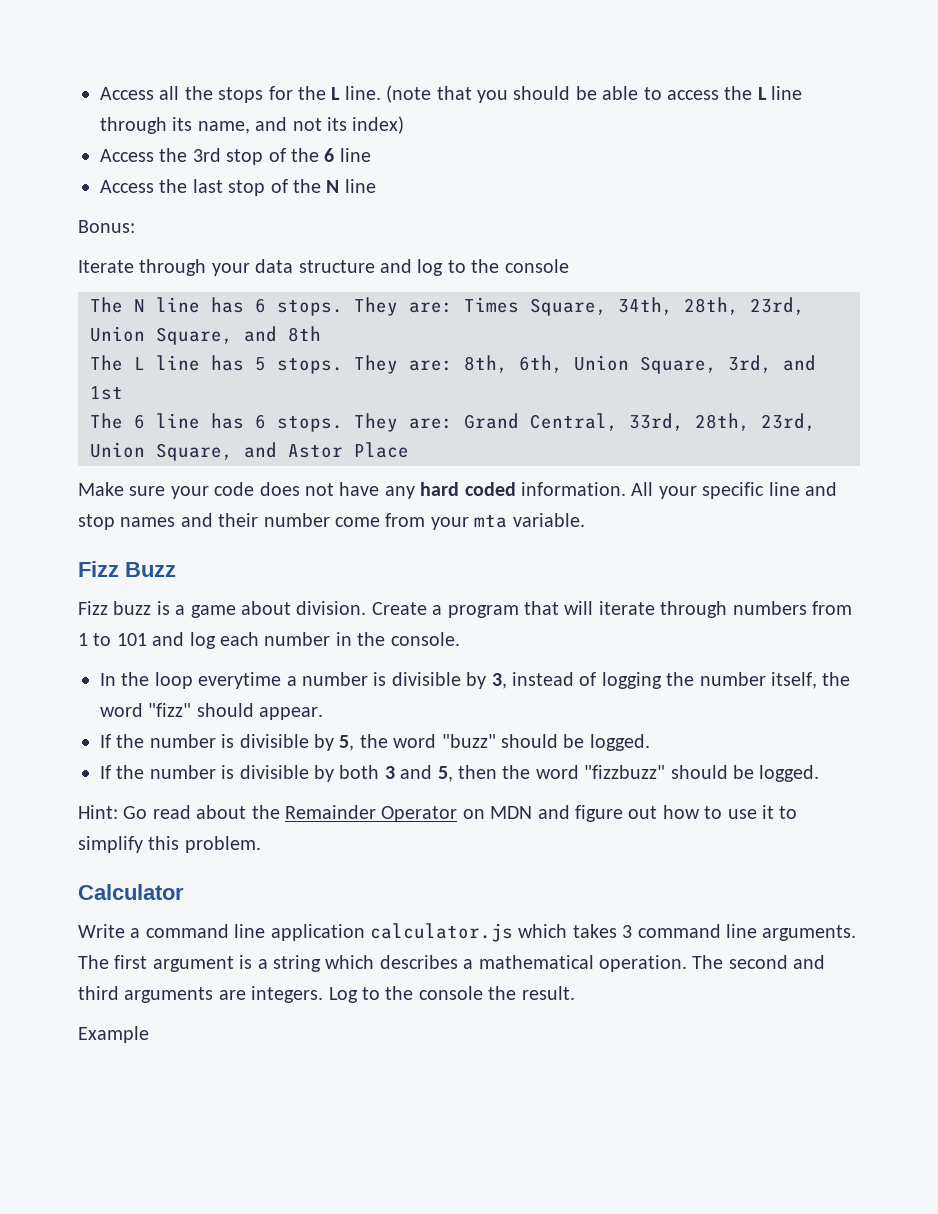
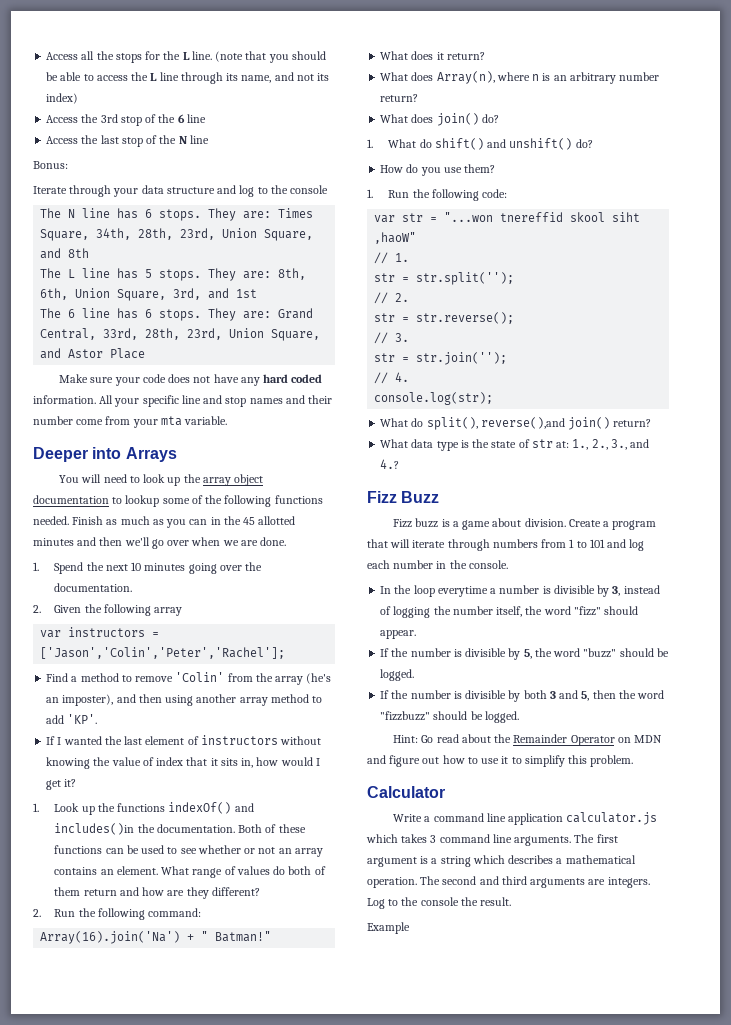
(585, 520) none -> [33,447,177,462] [59,474,263,486] [33,495,323,507] [33,516,296,528] [33,537,287,549] [33,562,263,574] [54,583,133,592] [33,604,183,616] [40,627,160,638] [40,647,286,659] [46,672,332,685] [46,694,323,706] [46,714,98,724] [46,735,322,745] [46,757,320,769] [46,779,77,790] [33,802,254,815] [54,823,306,835] [54,845,323,857] [54,866,326,878] [54,887,260,899] [33,908,202,920] [40,931,272,944] [380,51,485,60] [380,71,660,84] [380,94,419,102] [380,113,499,126] [367,138,593,150] [380,164,496,176] [367,189,508,201] [374,212,641,223] [374,232,417,244] [374,252,410,264] [374,272,515,285] [374,292,410,304] [374,312,515,324] [374,332,410,344] [374,352,508,365] [374,372,410,384] [374,392,494,405] [380,417,652,430] [380,439,650,451] [380,459,400,469] // Deeper into Arrays // You will need to look up the array object documentation to lookup some of the following functions needed. Finish as much as you can in the 45 allotted minutes and then we'll go over when we are done. // 1. Spend the next 10 minutes going over the documentation. // 2. Given the following array // var instructors = ['Jason','Colin','Peter','Rachel']; // Find a method to remove 'Colin' from the array (he's an imposter), and then using another array method to add 'KP'. // If I wanted the last element of instructors without knowing the value of index that it sits in, how would I get it? // 1. Look up the functions indexOf() and includes()in the documentation. Both of these functions can be used to see whether or not an array contains an element. What range of values do both of them return and how are they different? // 2. Run the following command: // Array(16).join('Na') + " Batman!" // What does it return? // What does Array(n), where n is an arbitrary number return? // What does join() do? // 1. What do shift() and unshift() do? // How do you use them? // 1. Run the following code: // var str = "...won tnereffid skool siht ,haoW" // // 1. // str = str.split(''); // // 2. // str = str.reverse(); // // 3. // str = str.join(''); // // 4. // console.log(str); // What do split(), reverse(),and join() return? // What data type is the state of str at: 1., 2., 3., and 4.?

